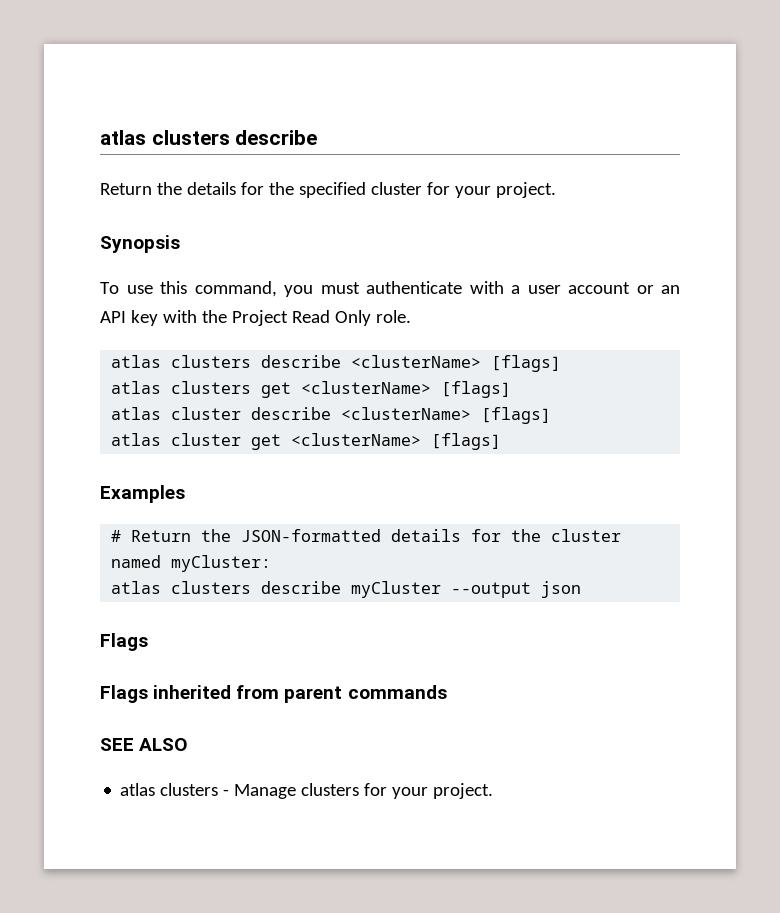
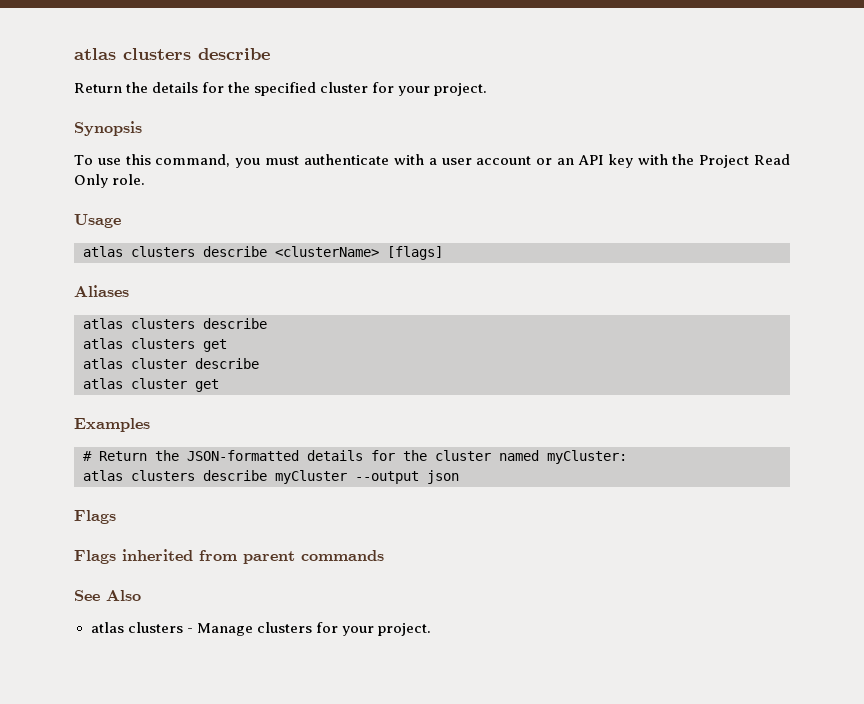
(411, 316) none -> [74,214,121,228] // Usage
(562, 363) none -> [74,285,129,297] [83,318,267,329] // Aliases // atlas clusters describe
[301,381,512,398] <clusterName> [flags] -> (227, 345) none
[341,407,552,424] <clusterName> [flags] -> (259, 363) none
[291,433,502,450] <clusterName> [flags] -> (219, 385) none
[100,738,188,751] SEE ALSO -> [74,590,141,601] See Also

